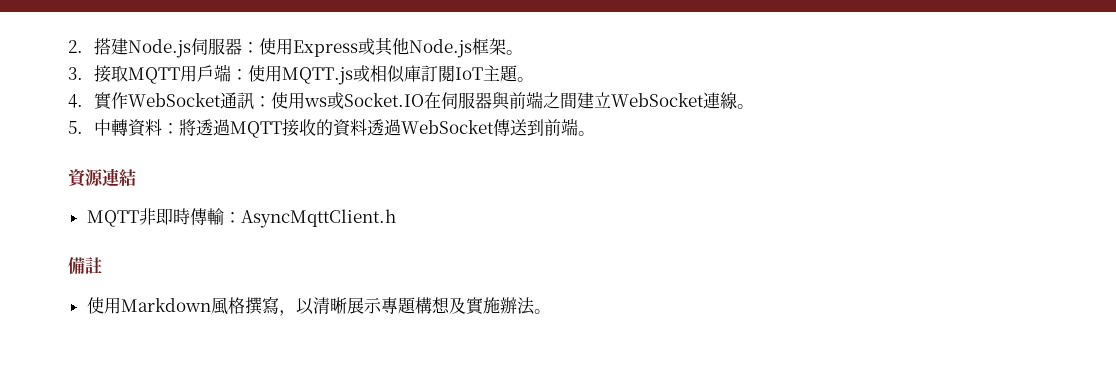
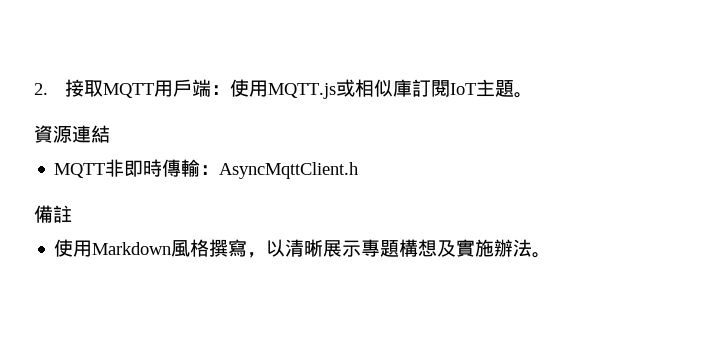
[94,37,524,58] [68,67,83,80] 搭建Node.js伺服器：使用Express或其他Node.js框架。 // 3. -> (48, 89) none
[68,91,755,110] [68,118,596,138] // 4.實作WebSocket通訊：使用ws或Socket.IO在伺服器與前端之間建立WebSocket連線。 // 5.中轉資料：將透過MQTT接收的資料透過WebSocket傳送到前端。 -> (534, 95) none

